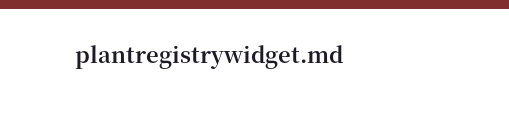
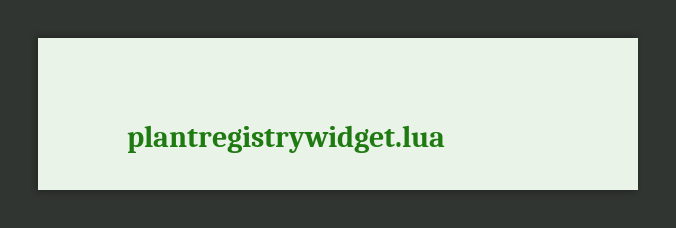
[75,45,343,69] plantregistrywidget.md -> [127,125,445,153] plantregistrywidget.lua

